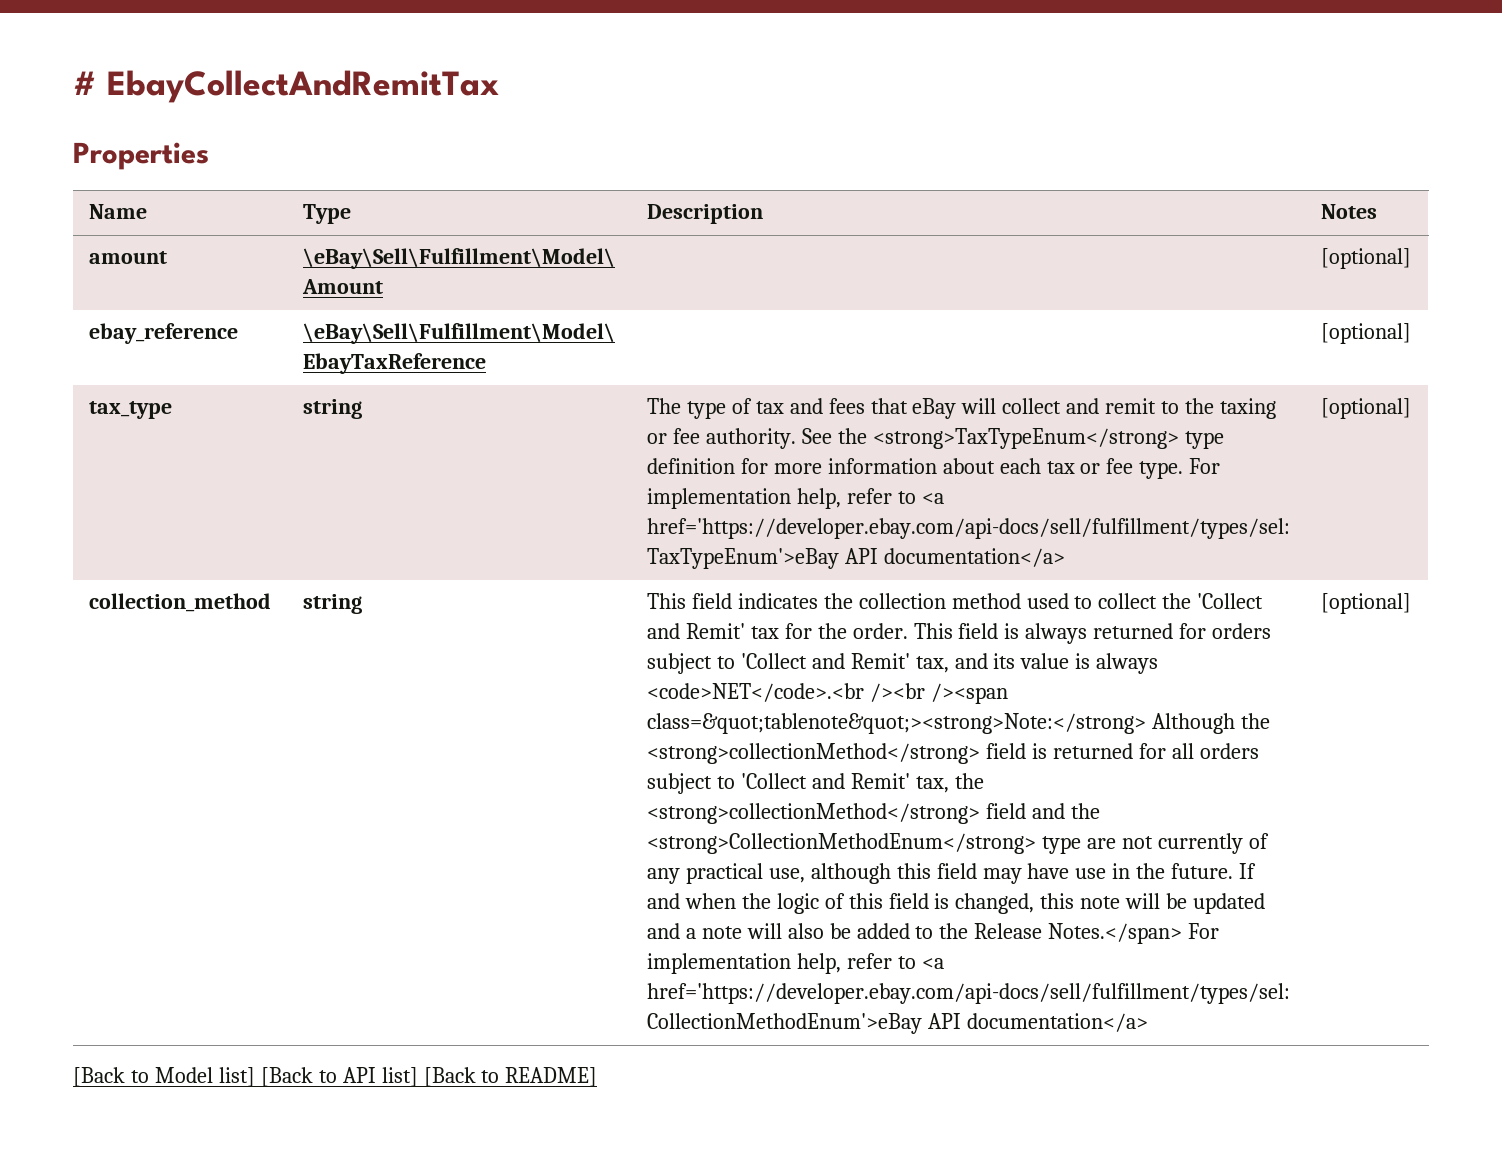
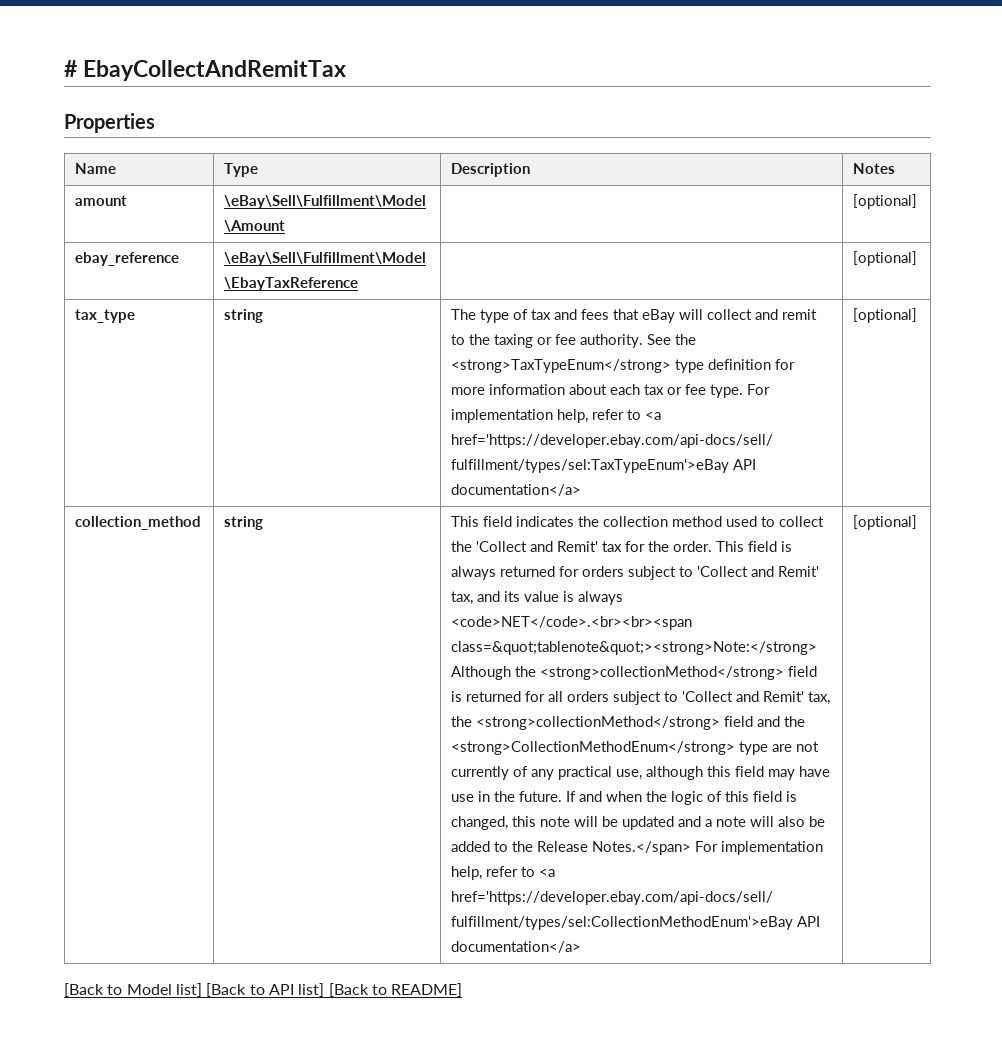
[646,683,1008,704] <code>NET</code>.<br /><br /><span -> [451,616,693,630] <code>NET</code>.<br><br><span

